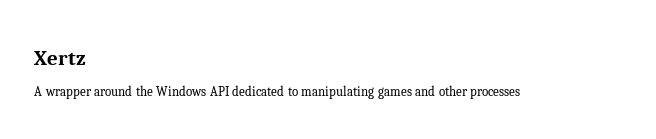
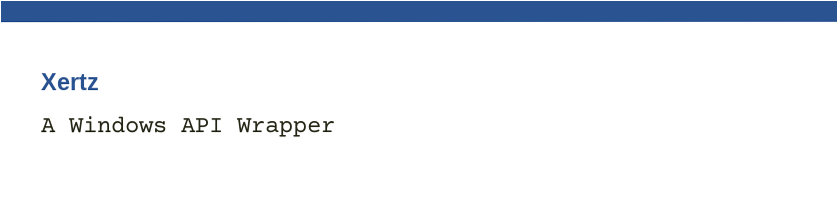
[44,85,521,99] wrapper around the Windows API dedicated to manipulating games and other processes -> [68,116,336,138] Windows API Wrapper

